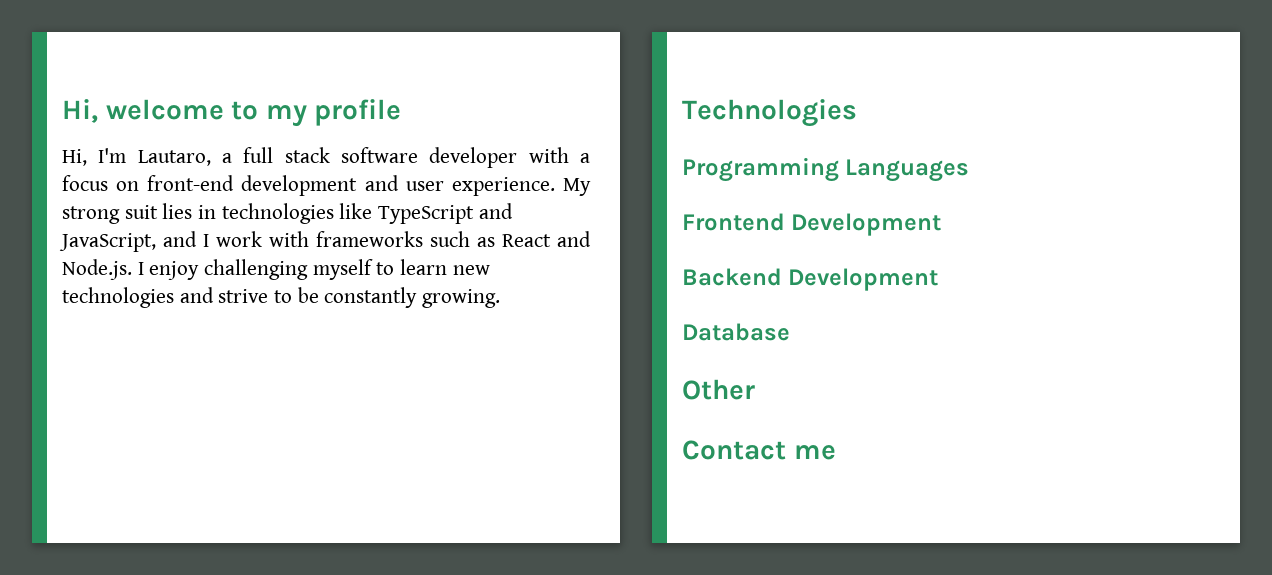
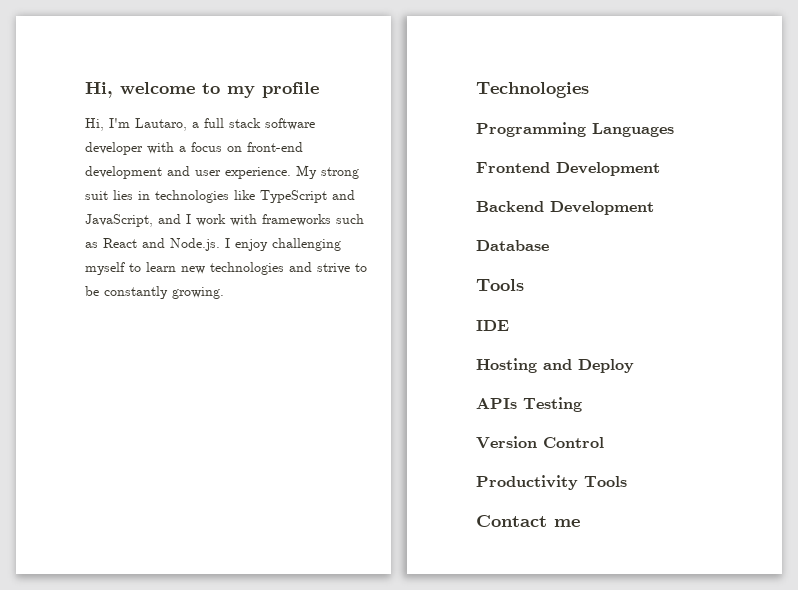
[682,379,755,400] Other -> [476,279,524,291] [476,320,509,331] [476,358,634,373] [476,397,582,412] [476,436,604,449] [476,475,627,490] Tools // IDE // Hosting and Deploy // APIs Testing // Version Control // Productivity Tools

